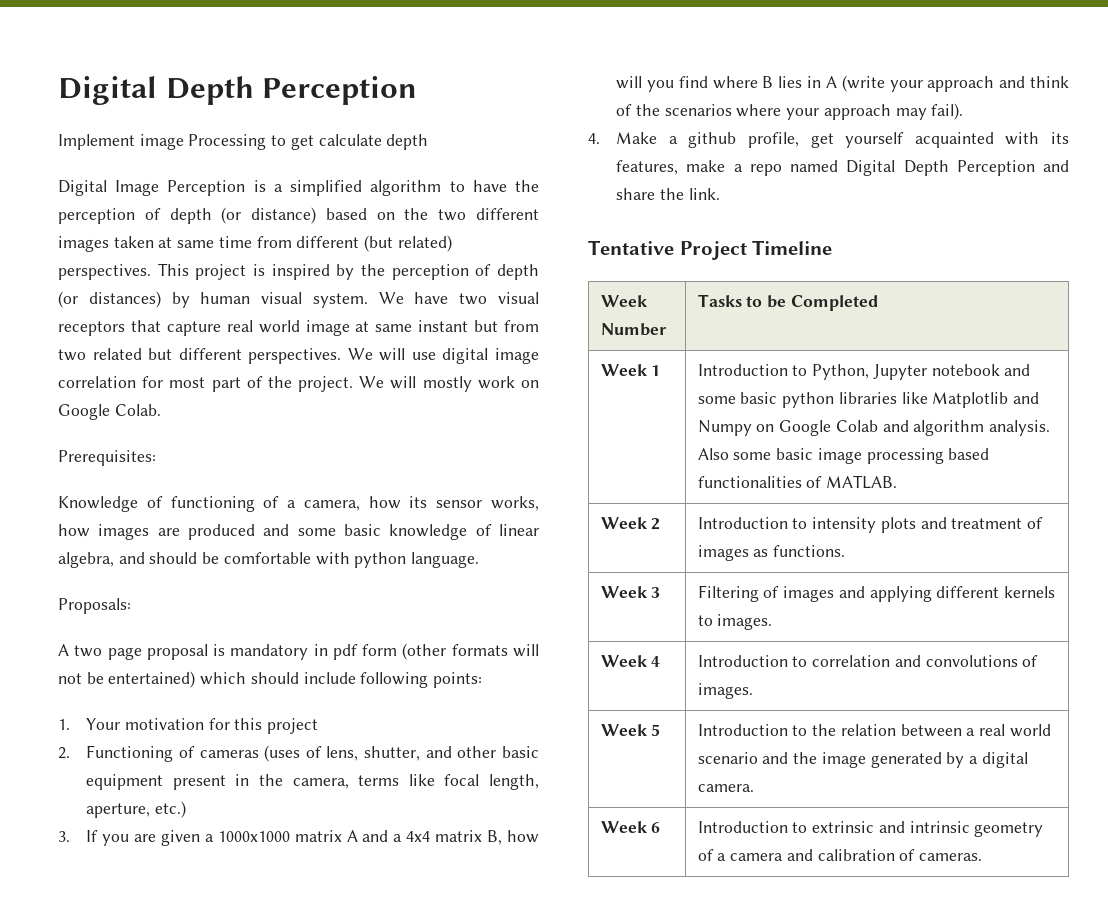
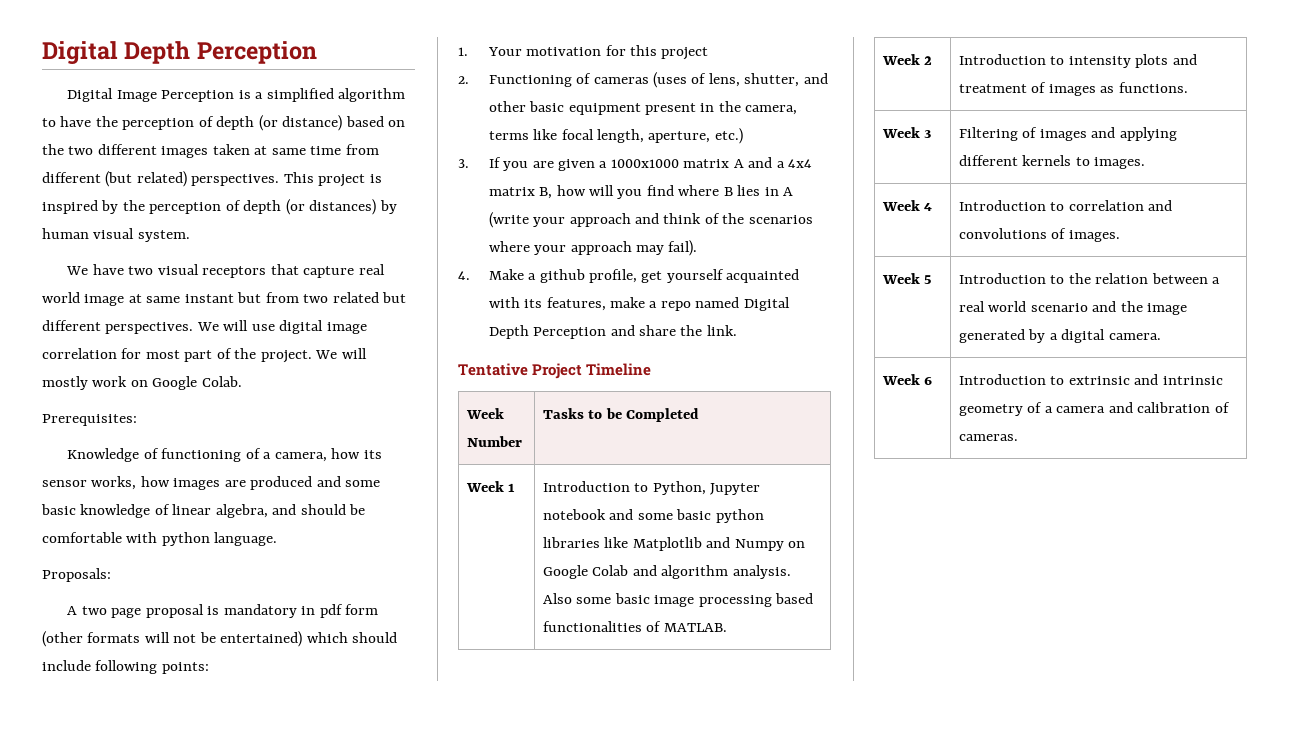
[58,76,418,105] [58,134,429,150] Digital Depth Perception // Implement image Processing to get calculate depth -> [42,41,317,65] Digital Depth Perception
(368, 300) none -> (190, 236) //

